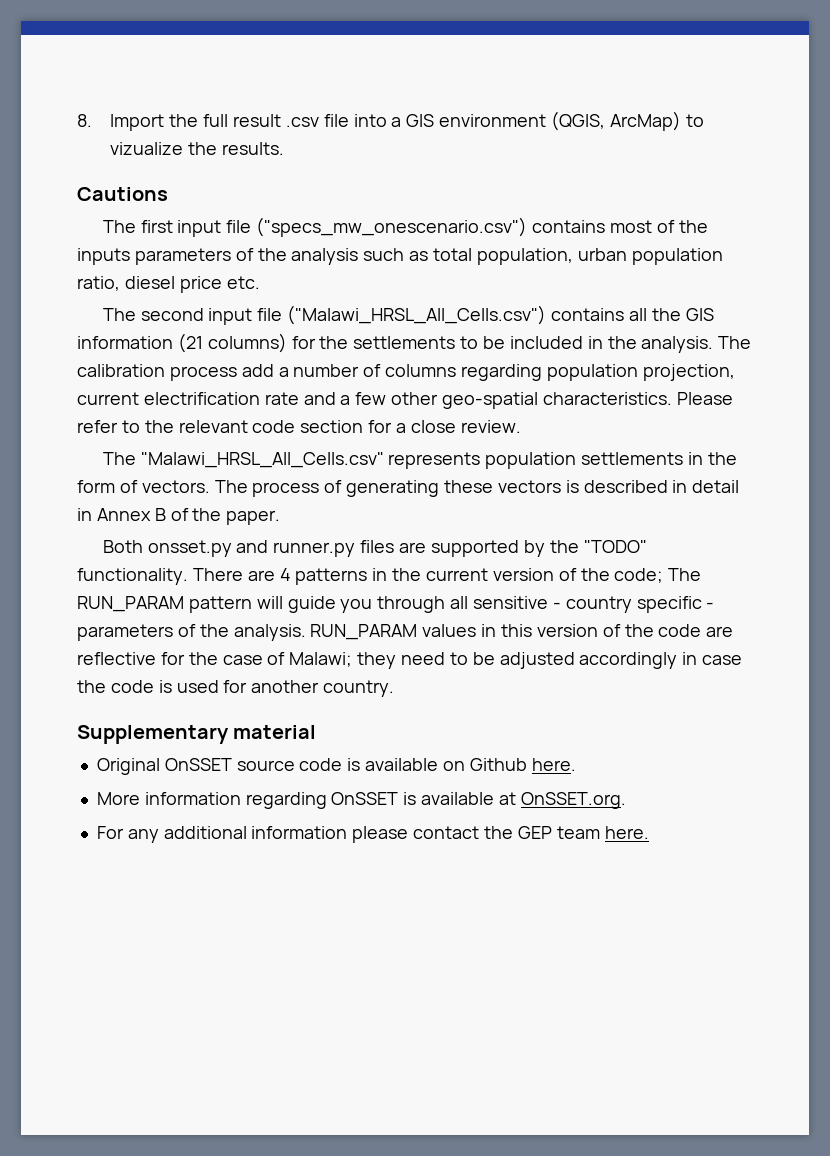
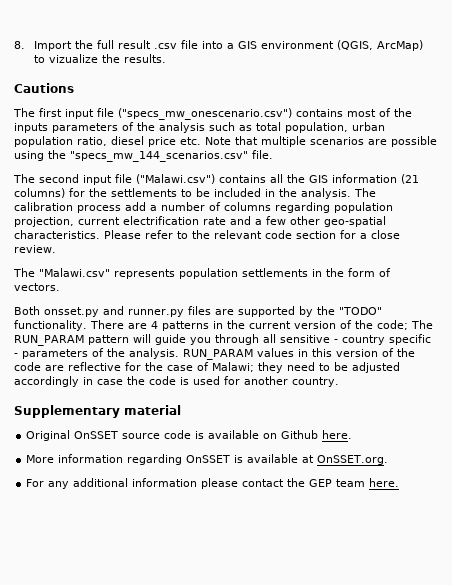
(260, 282) none -> [205,136,437,147] [14,150,273,162] Note that multiple scenarios are possible using the "specs_mw_144_scenarios.csv" file.
[287,305,547,325] ("Malawi_HRSL_All_Cells.csv") -> [136,174,215,184] ("Malawi.csv")
[140,452,384,468] "Malawi_HRSL_All_Cells.csv" -> [39,268,110,277] "Malawi.csv"
[214,480,740,497] [77,508,281,525] The process of generating these vectors is described in detail in Annex B of the paper. -> (60, 287) none

